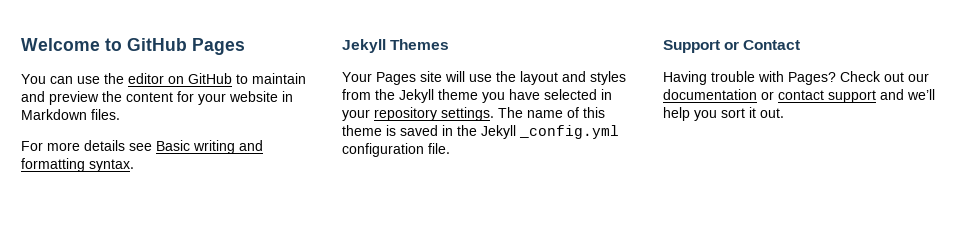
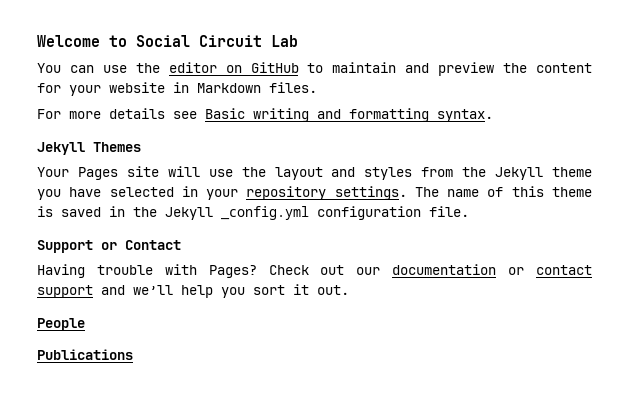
[127,38,245,55] GitHub Pages -> [136,35,298,47] Social Circuit Lab
(784, 113) none -> [37,318,85,331] [37,349,133,360] // People // Publications

